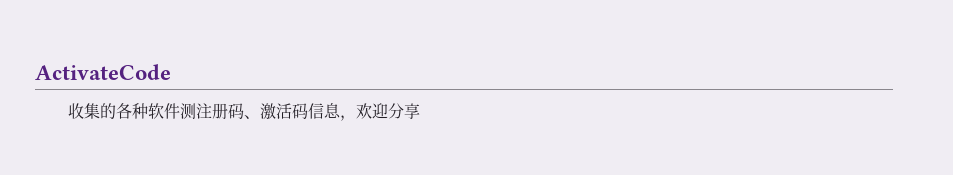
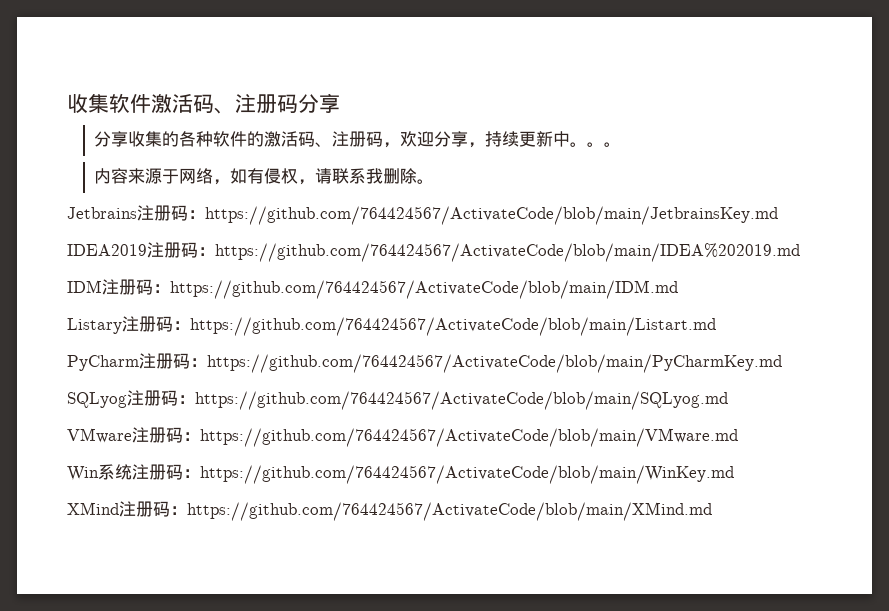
[35,64,171,80] [67,103,420,121] ActivateCode // 收集的各种软件测注册码、激活码信息，欢迎分享 -> [67,93,340,114] [94,131,622,148] [94,168,435,185] [67,205,778,225] [67,242,800,262] [67,279,678,299] [67,316,716,336] [67,353,782,373] [67,390,728,410] [67,427,738,447] [67,464,734,484] [67,501,712,521] 收集软件激活码、注册码分享 // 分享收集的各种软件的激活码、注册码，欢迎分享，持续更新中。。。 // 内容来源于网络，如有侵权，请联系我删除。 // Jetbrains注册码：https://github.com/764424567/ActivateCode/blob/main/JetbrainsKey.md // IDEA2019注册码：https://github.com/764424567/ActivateCode/blob/main/IDEA%202019.md // IDM注册码：https://github.com/764424567/ActivateCode/blob/main/IDM.md // Listary注册码：https://github.com/764424567/ActivateCode/blob/main/Listart.md // PyCharm注册码：https://github.com/764424567/ActivateCode/blob/main/PyCharmKey.md // SQLyog注册码：https://github.com/764424567/ActivateCode/blob/main/SQLyog.md // VMware注册码：https://github.com/764424567/ActivateCode/blob/main/VMware.md // Win系统注册码：https://github.com/764424567/ActivateCode/blob/main/WinKey.md // XMind注册码：https://github.com/764424567/ActivateCode/blob/main/XMind.md

